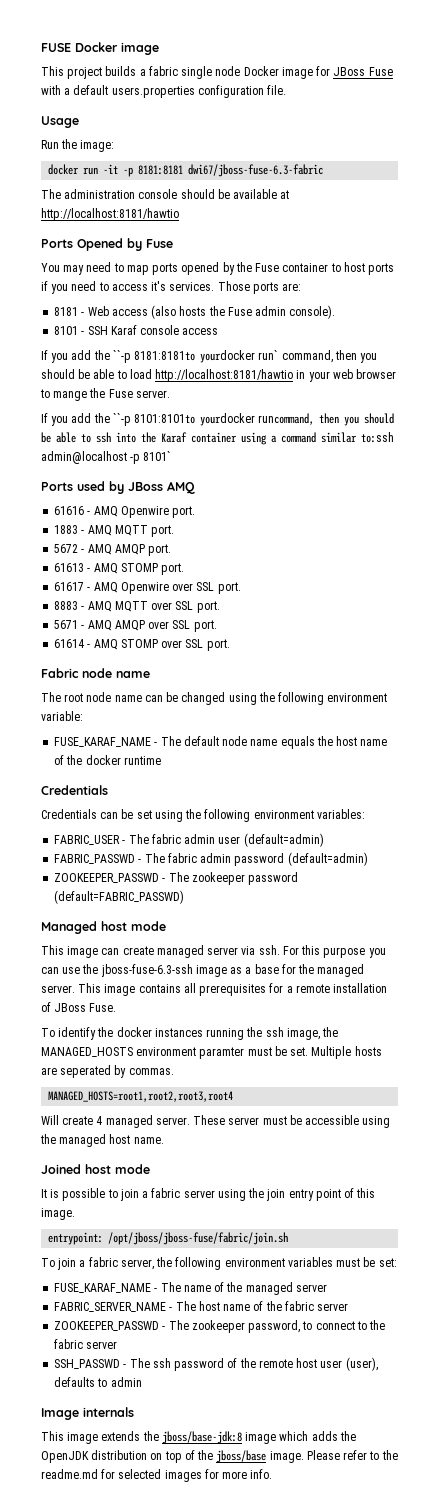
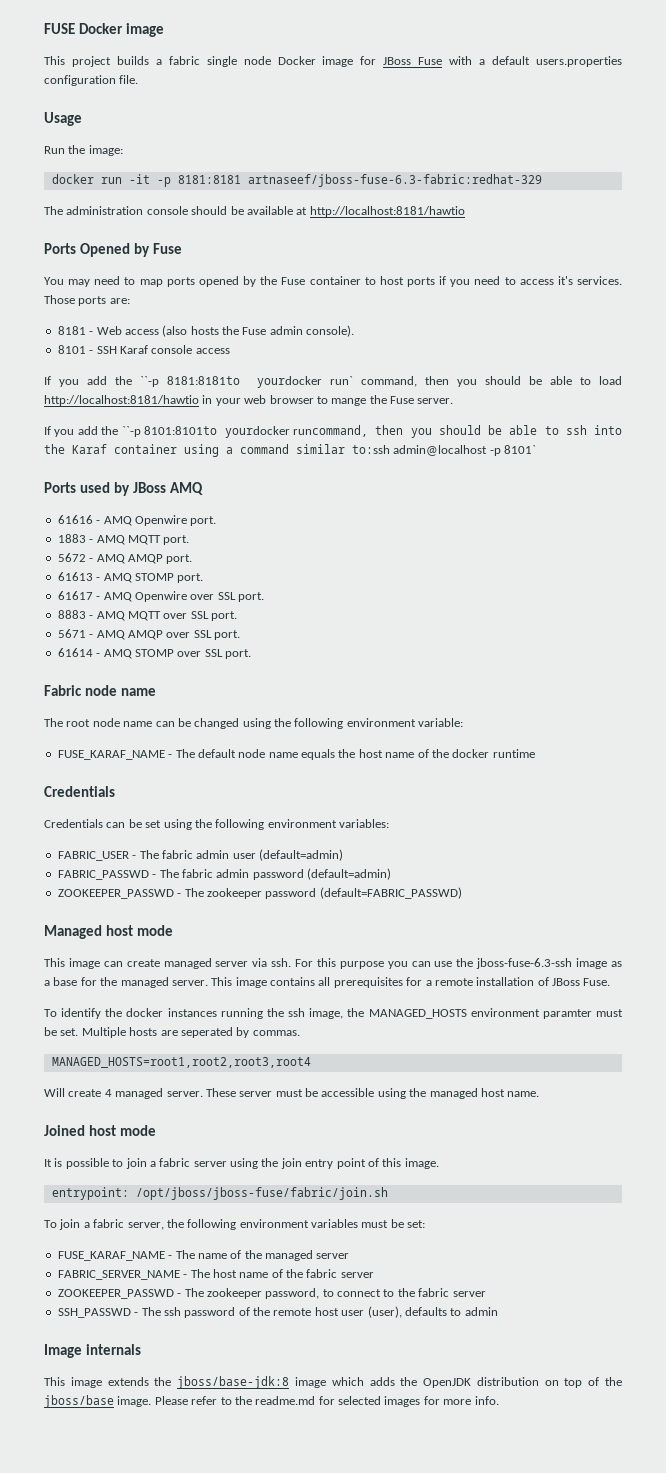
[188,164,324,177] dwi67/jboss-fuse-6.3-fabric -> [247,174,542,187] artnaseef/jboss-fuse-6.3-fabric:redhat-329

